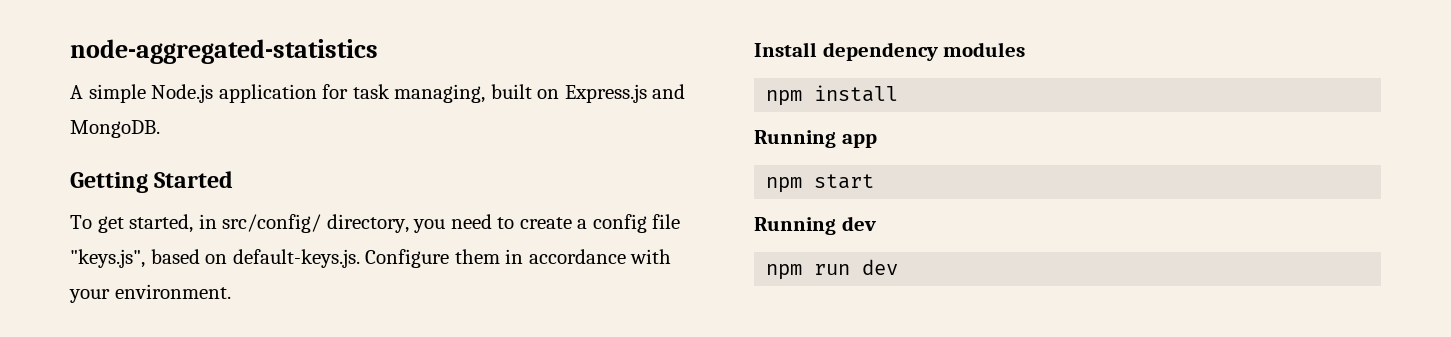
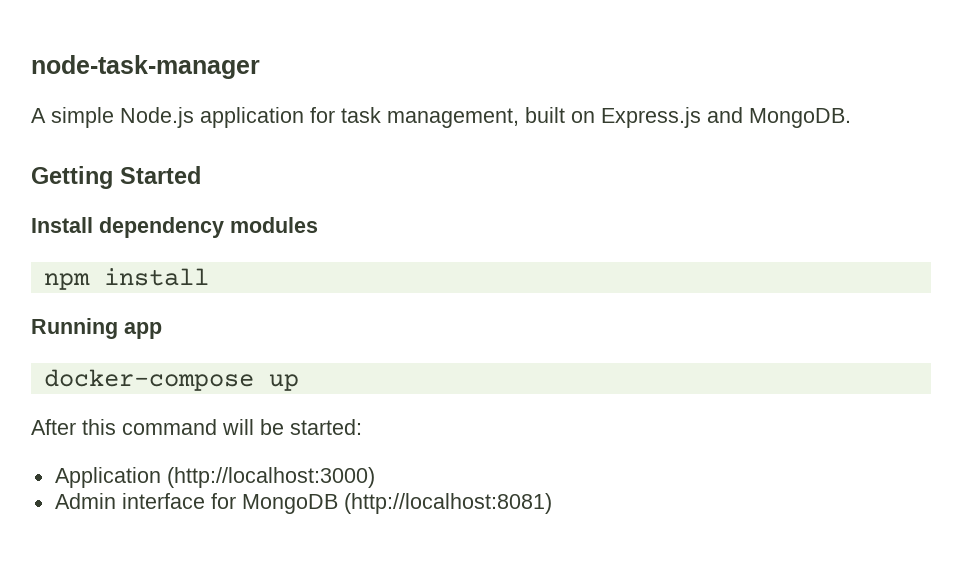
[70,39,378,64] node-aggregated-statistics -> [31,55,260,79] node-task-manager
[394,84,486,103] managing, -> [387,108,519,128] management,
[70,214,681,233] [70,249,672,268] [69,284,231,303] // To get started, in src/config/ directory, you need to create a config file "keys.js", based on default-keys.js. Configure them in accordance with your environment. -> (201, 175) none
[766,174,875,193] [754,216,876,235] [766,259,899,280] npm start // Running dev // npm run dev -> [43,369,299,391] [31,419,362,435] [54,467,375,488] [54,493,552,514] docker-compose up // After this command will be started: // Application (http://localhost:3000) // Admin interface for MongoDB (http://localhost:8081)

